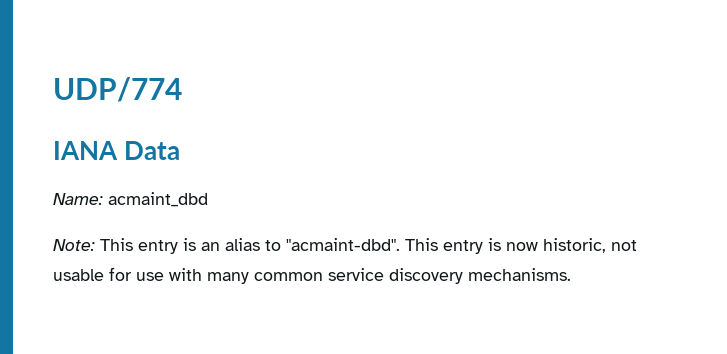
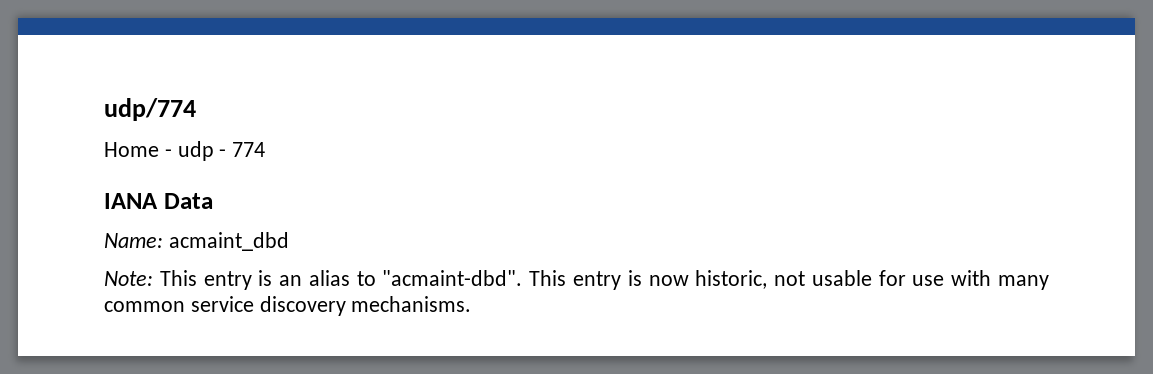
[53,77,182,102] UDP/774 -> [104,98,196,121] [104,141,266,161] udp/774 // Home - udp - 774

